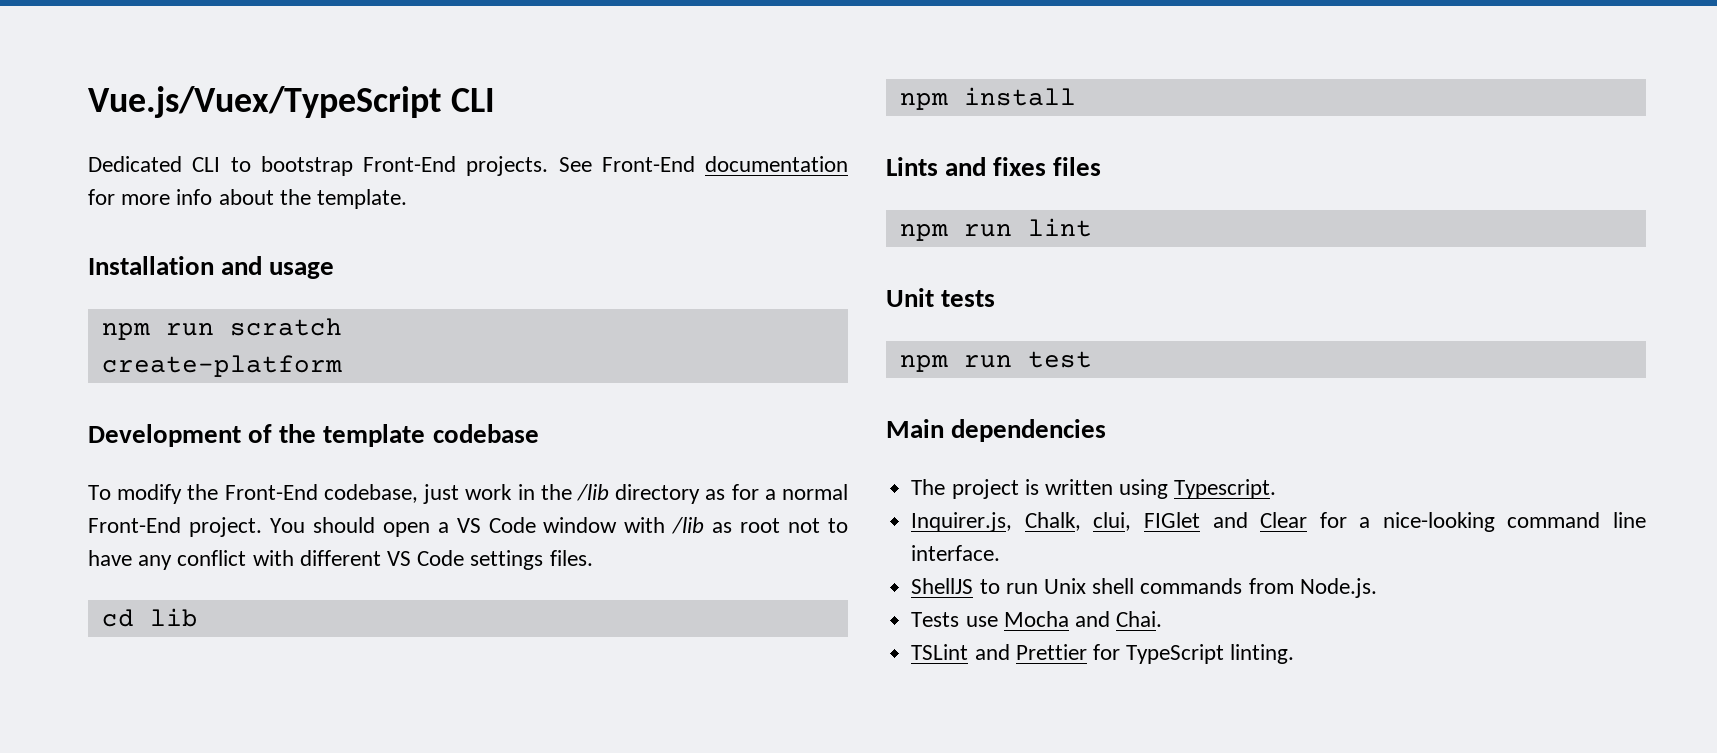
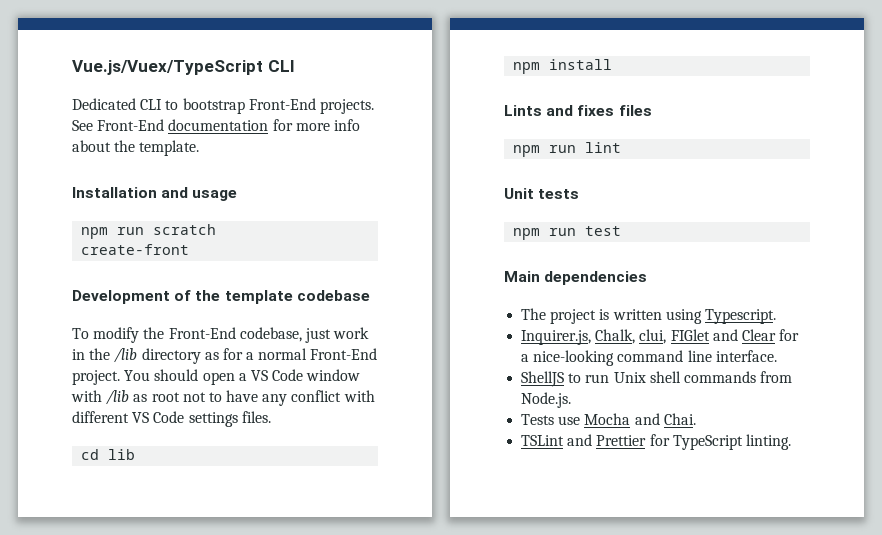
[101,355,342,377] create-platform -> [81,244,190,255] create-front

